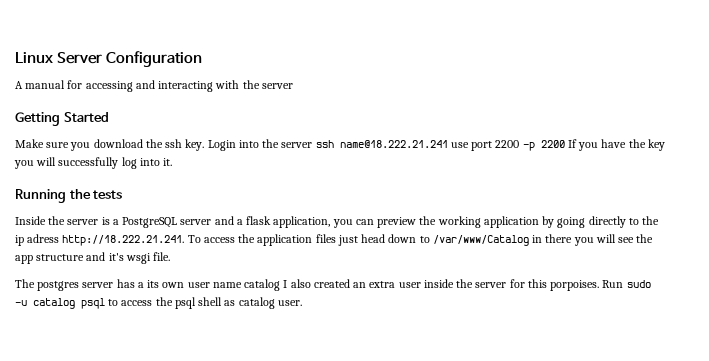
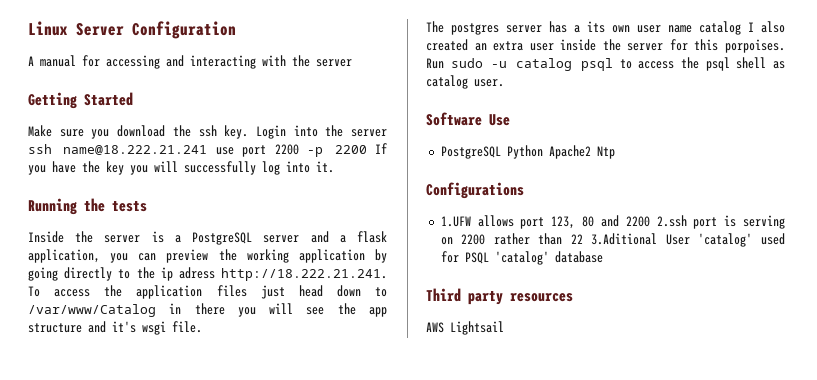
(302, 303) none -> [426,112,510,126] [440,145,615,159] [426,182,524,199] [440,215,785,229] [440,233,785,247] [440,251,603,265] [426,288,573,305] [426,321,504,335] // Software Use // PostgreSQL Python Apache2 Ntp // Configurations // 1.UFW allows port 123, 80 and 2200 2.ssh port is serving on 2200 rather than 22 3.Aditional User 'catalog' used for PSQL 'catalog' database // Third party resources // AWS Lightsail

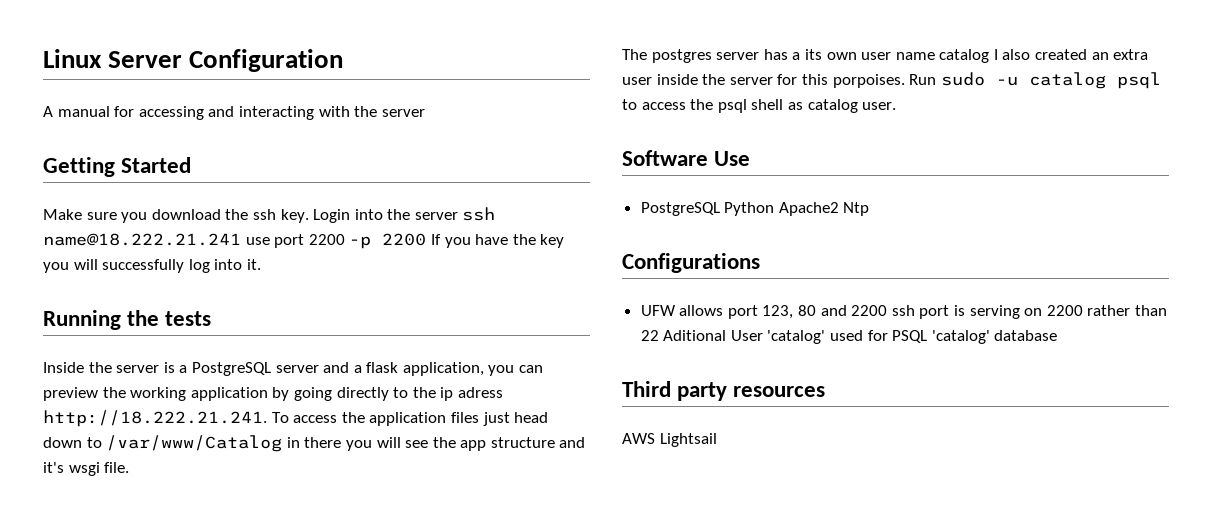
[440,216,471,227] 1.UFW -> [640,305,676,316] UFW
[656,215,687,227] 2.ssh -> [891,305,915,316] ssh
[591,233,658,245] 3.Aditional -> [663,330,727,341] Aditional

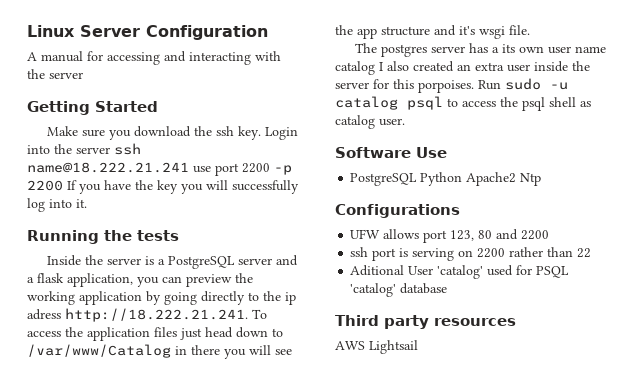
(888, 310) none -> (550, 235) //
(659, 335) none -> (592, 253) //

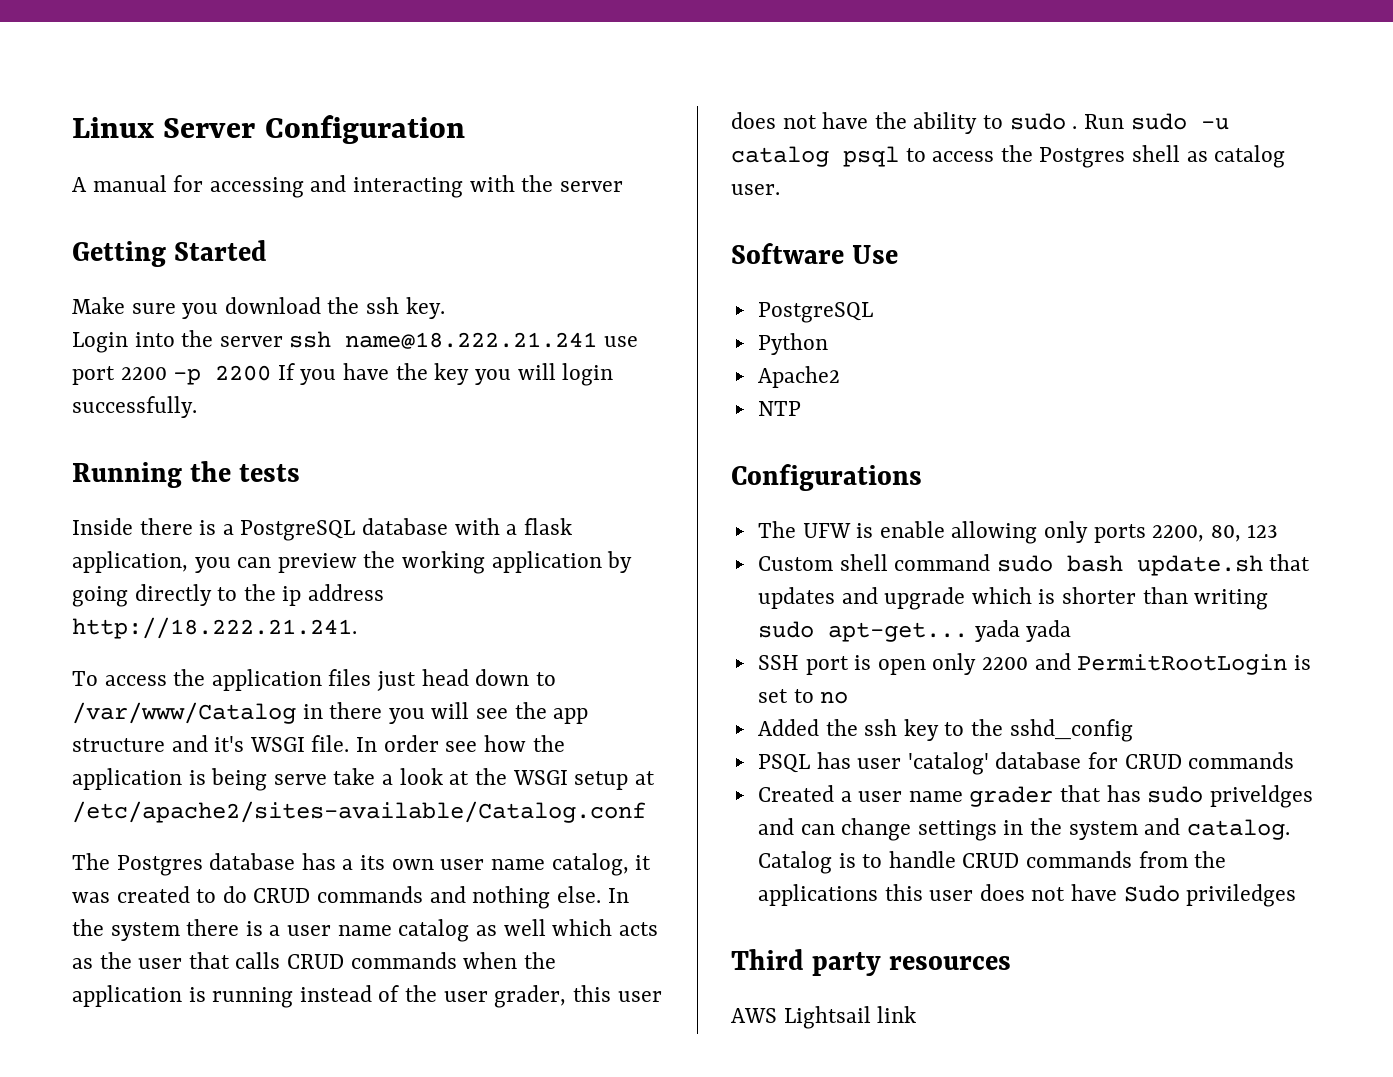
(261, 133) none -> (445, 308) //
[232,180,299,194] [27,198,87,212] successfully log into it. -> [562,363,614,386] [72,396,197,418] login successfully.
[84,255,141,265] the server -> [139,518,193,535] there
[237,255,298,266] server and -> [362,518,500,535] database with
[27,309,61,320] adress -> [308,584,385,601] address
(248, 315) none -> (357, 628) //
[479,26,505,39] wsgi -> [249,737,305,752] WSGI
[354,43,465,57] // The postgres server -> [356,735,565,752] [72,768,655,791] [72,801,646,823] [72,853,296,876] In order see how the application is being serve take a look at the WSGI setup at /etc/apache2/sites-available/Catalog.conf // The Postgres database
[335,61,590,75] [335,79,474,93] catalog I also created an extra user inside the server for this porpoises. -> [551,853,652,876] [72,886,629,909] [72,919,658,942] [72,952,556,969] [72,985,662,1008] [731,112,1078,134] catalog, it was created to do CRUD commands and nothing else. In the system there is a user name catalog as well which acts as the user that calls CRUD commands when the application is running instead of the user grader, this user does not have the ability to sudo .
[522,97,545,111] psql -> [1039,147,1126,168] Postgres
(418, 179) none -> (873, 312) //
(463, 179) none -> (828, 344) //
[520,173,542,186] Ntp -> [757,401,801,416] // NTP
[350,229,550,243] [350,247,592,261] [350,265,570,279] [350,283,448,297] UFW allows port 123, 80 and 2200 // ssh port is serving on 2200 rather than 22 // Aditional User 'catalog' used for PSQL 'catalog' database -> [757,521,1279,544] [757,554,1311,576] [757,587,1269,610] [757,620,1072,642] [757,653,1311,675] [757,689,849,704] [757,719,1133,742] [757,752,1295,775] [757,785,1313,808] [757,818,1290,841] [757,851,1227,874] [757,884,1297,907] The UFW is enable allowing only ports 2200, 80, 123 // Custom shell command sudo bash update.sh that updates and upgrade which is shorter than writing sudo apt-get... yada yada // SSH port is open only 2200 and PermitRootLogin is set to no // Added the ssh key to the sshd_config // PSQL has user 'catalog' database for CRUD commands // Created a user name grader that has sudo priveldges and can change settings in the system and catalog. Catalog is to handle CRUD commands from the applications this user does not have Sudo priviledges
(418, 347) none -> [877,1006,917,1023] link

